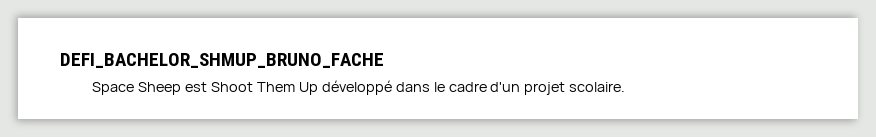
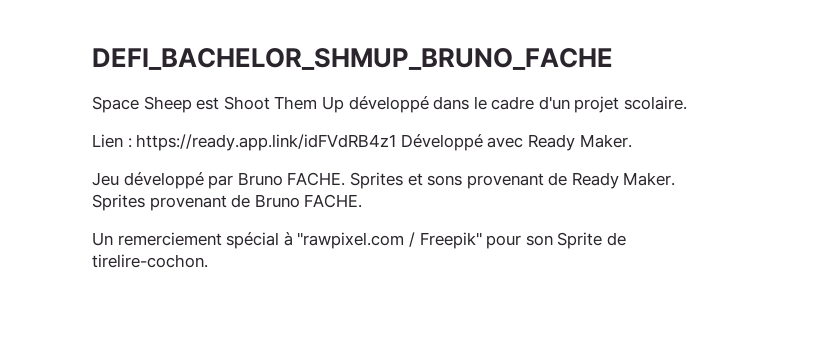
(626, 87) none -> [92,134,632,151] [92,172,676,189] [92,194,363,211] [92,232,626,249] [92,254,208,268] // Lien : https://ready.app.link/idFVdRB4z1 Développé avec Ready Maker. // Jeu développé par Bruno FACHE. Sprites et sons provenant de Ready Maker. Sprites provenant de Bruno FACHE. // Un remerciement spécial à "rawpixel.com / Freepik" pour son Sprite de tirelire-cochon.

